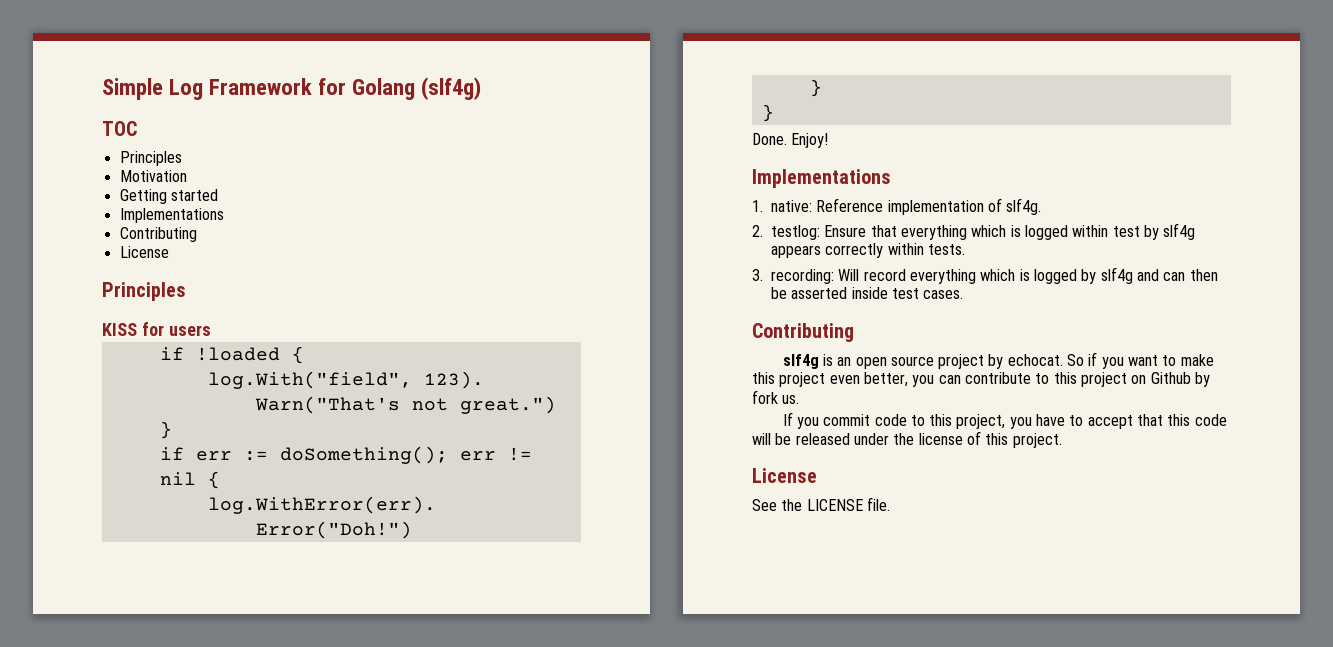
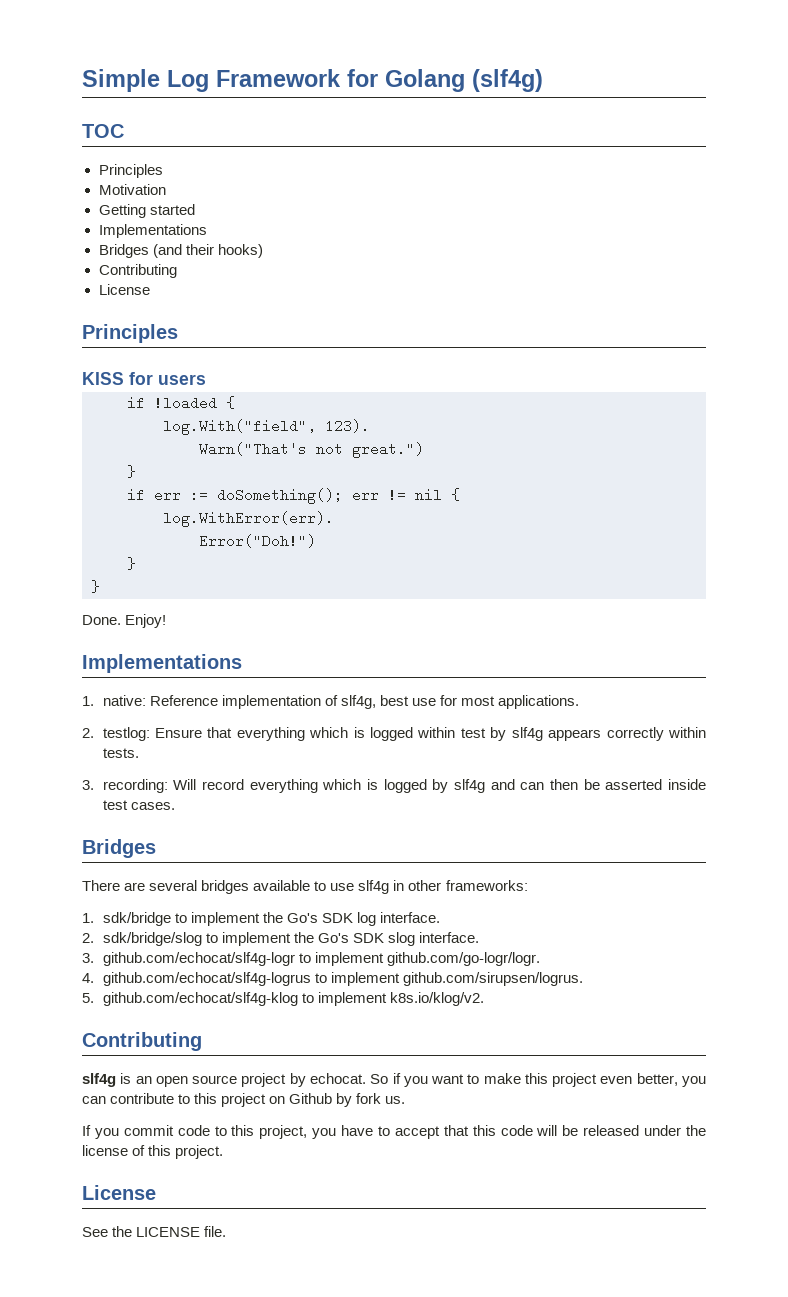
(224, 215) none -> [98,244,263,258] // Bridges (and their hooks)
[1006,198,1042,215] slf4g. -> [340,695,579,709] slf4g, best use for most applications.
(964, 294) none -> [82,839,156,858] [82,880,528,894] [82,912,440,926] [82,932,479,946] [82,952,540,966] [82,972,583,986] [82,992,484,1006] // Bridges // There are several bridges available to use slf4g in other frameworks: // 1. sdk/bridge to implement the Go's SDK log interface. // 2. sdk/bridge/slog to implement the Go's SDK slog interface. // 3. github.com/echocat/slf4g-logr to implement github.com/go-logr/logr. // 4. github.com/echocat/slf4g-logrus to implement github.com/sirupsen/logrus. // 5. github.com/echocat/slf4g-klog to implement k8s.io/klog/v2.

